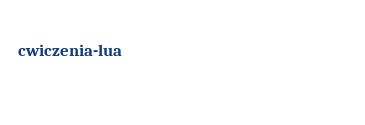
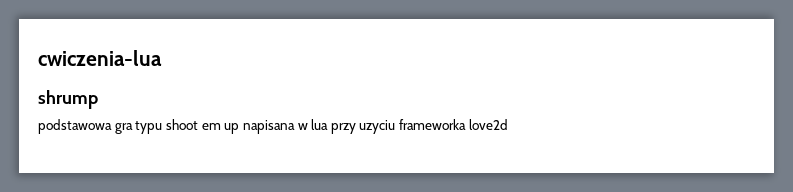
(122, 50) none -> [38,90,98,109] [38,119,508,134] // shrump // podstawowa gra typu shoot em up napisana w lua przy uzyciu frameworka love2d

